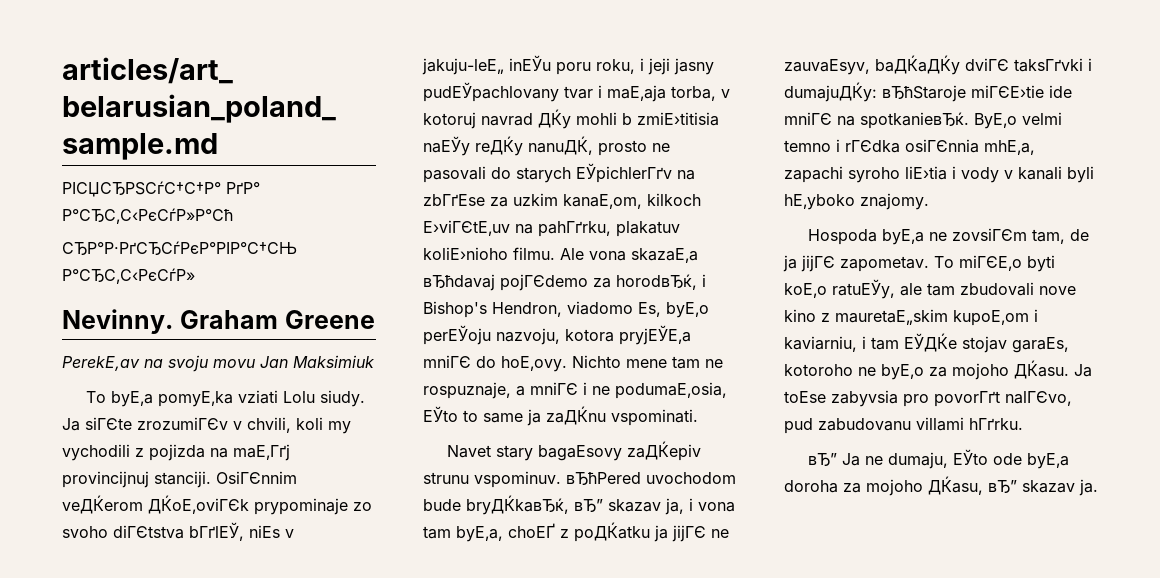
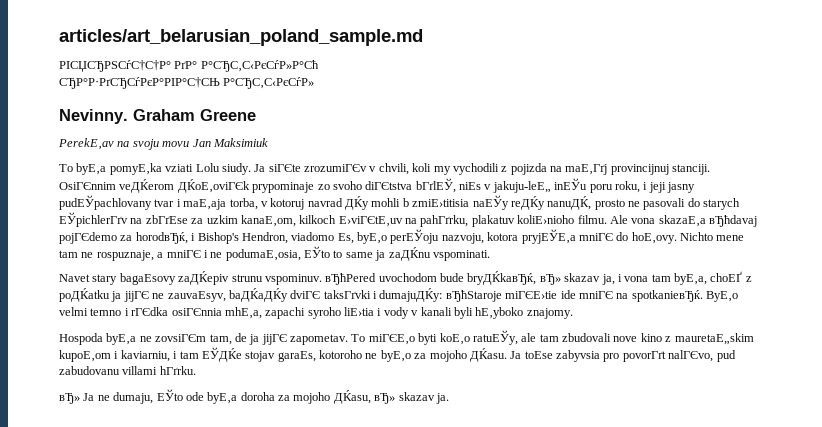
[574,499,603,512] вЂ” -> [539,274,561,285] вЂ»
[807,453,837,466] вЂ” -> [59,393,80,404] вЂ»
[988,480,1017,493] вЂ” -> [374,393,396,404] вЂ»

